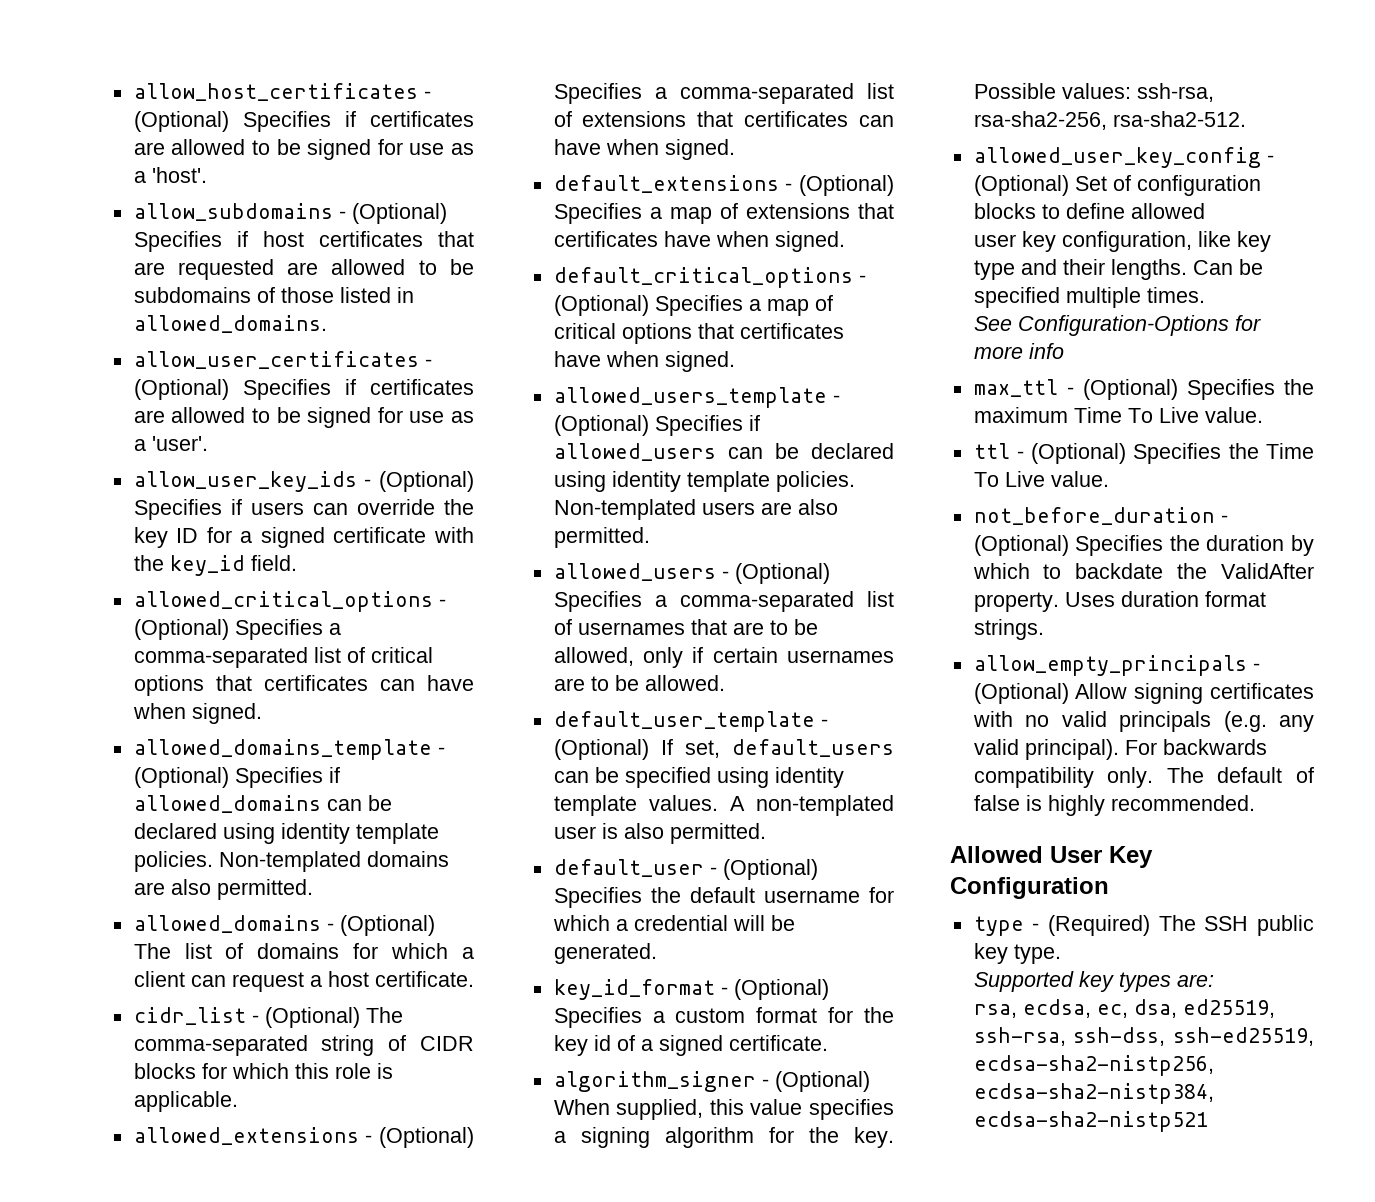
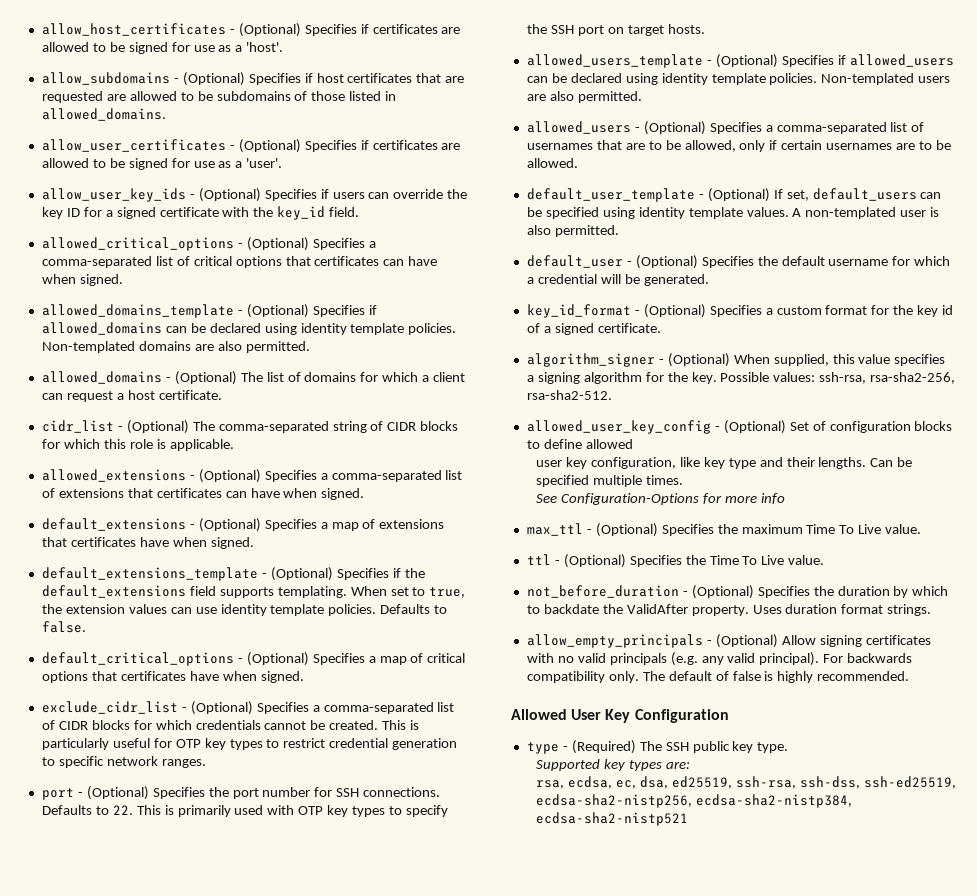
(845, 241) none -> [41,567,425,581] [41,585,466,598] [41,604,448,616] [41,621,86,633] // default_extensions_template - (Optional) Specifies if the default_extensions field supports templating. When set to true, the extension values can use identity template policies. Defaults to false.
(735, 361) none -> [41,701,455,715] [41,720,420,730] [41,738,458,750] [41,756,206,768] [41,786,441,800] [41,805,448,817] [526,24,705,36] // exclude_cidr_list - (Optional) Specifies a comma-separated list of CIDR blocks for which credentials cannot be created. This is particularly useful for OTP key types to restrict credential generation to specific network ranges. // port - (Optional) Specifies the port number for SSH connections. Defaults to 22. This is primarily used with OTP key types to specify the SSH port on target hosts.

